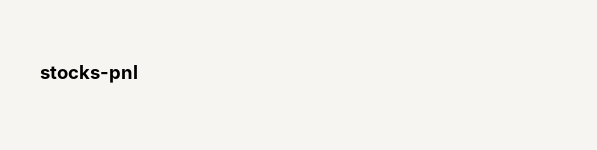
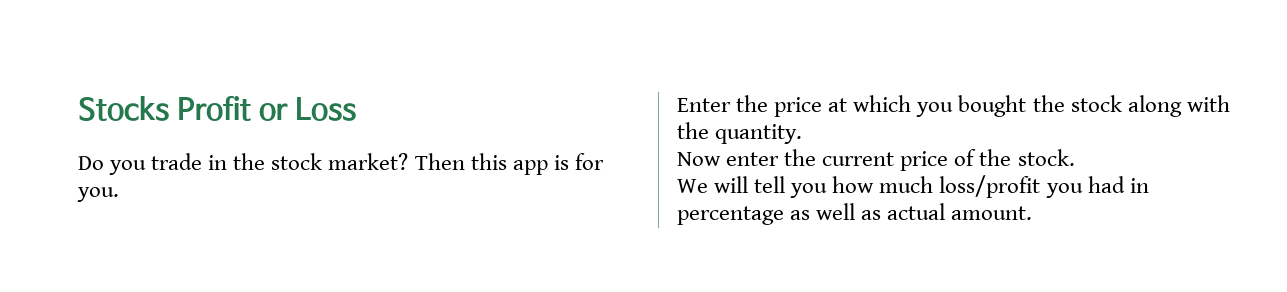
[40,65,138,83] stocks-pnl -> [78,96,357,121] [78,153,604,175] [77,187,119,202] [677,95,1230,117] [677,122,803,144] [677,149,1075,171] [677,175,1149,198] [677,203,1033,225] Stocks Profit or Loss // Do you trade in the stock market? Then this app is for you. // Enter the price at which you bought the stock along with the quantity. // Now enter the current price of the stock. // We will tell you how much loss/profit you had in percentage as well as actual amount.

